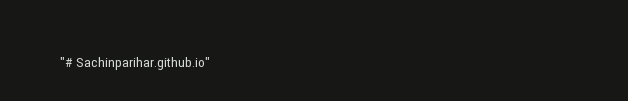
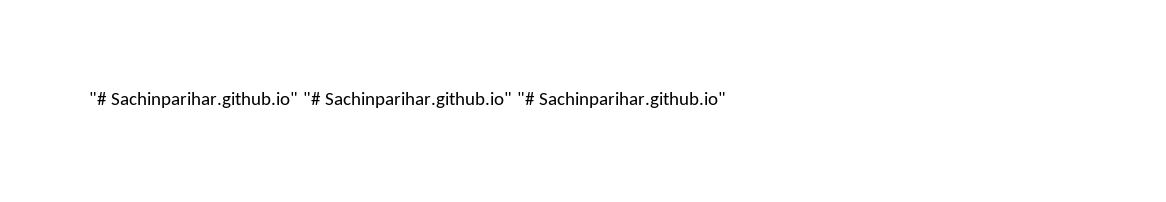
[60,57,210,70] "# Sachinparihar.github.io" -> [89,92,726,108] "# Sachinparihar.github.io" "# Sachinparihar.github.io" "# Sachinparihar.github.io"

